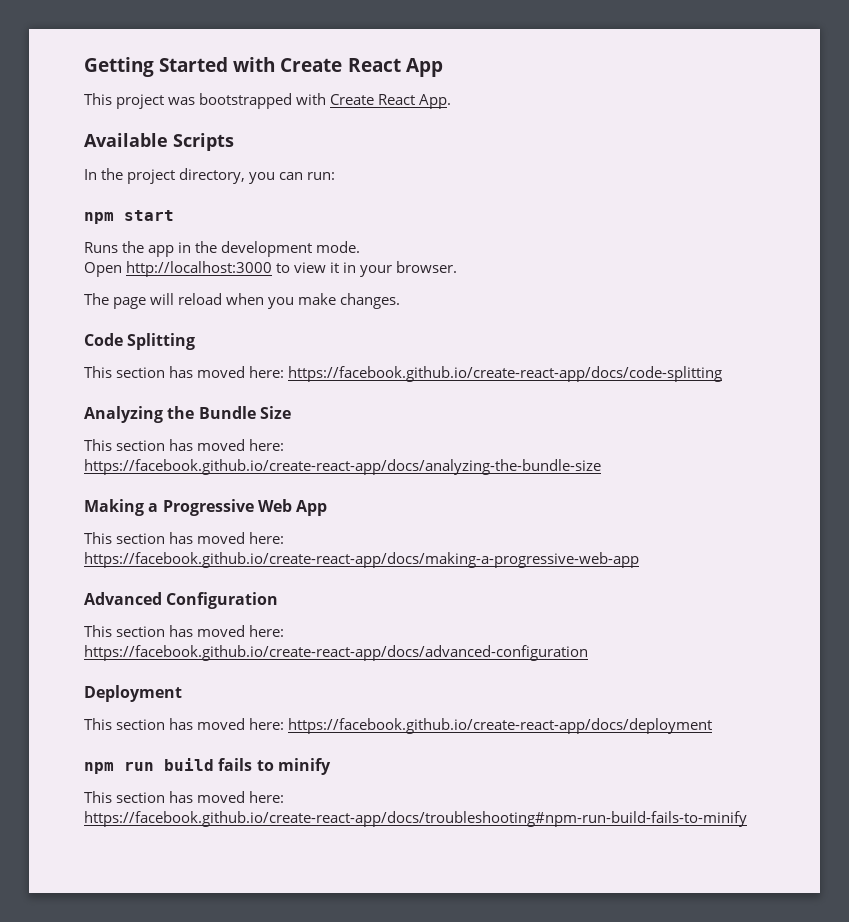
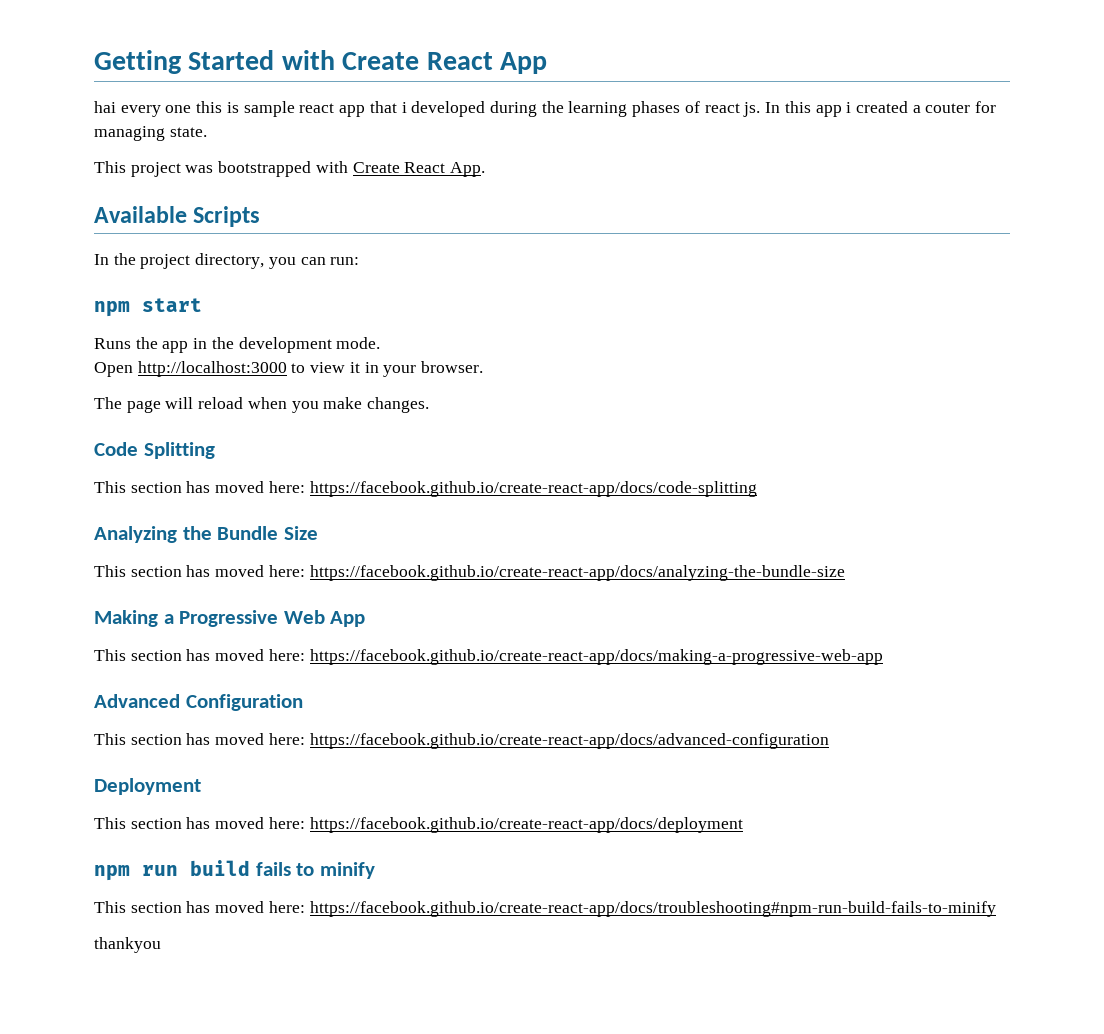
(443, 67) none -> [94,101,997,117] [94,126,207,141] // hai every one this is sample react app that i developed during the learning phases of react js. In this app i created a couter for managing state.
(747, 819) none -> [94,937,161,953] // thankyou

